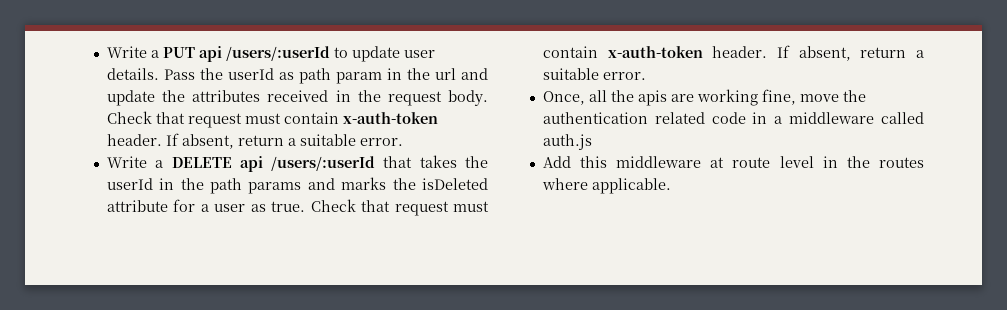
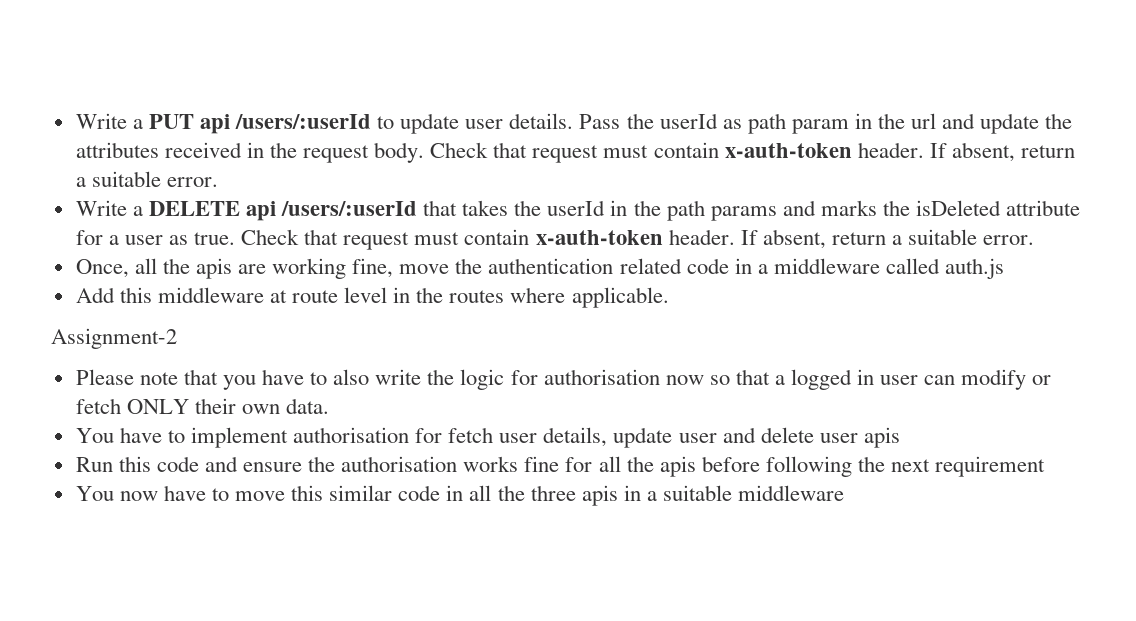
(671, 186) none -> [51,328,177,349] [75,369,1052,390] [75,398,330,414] [75,427,900,448] [75,456,1046,477] [75,485,844,506] // Assignment-2 // Please note that you have to also write the logic for authorisation now so that a logged in user can modify or fetch ONLY their own data. // You have to implement authorisation for fetch user details, update user and delete user apis // Run this code and ensure the authorisation works fine for all the apis before following the next requirement // You now have to move this similar code in all the three apis in a suitable middleware

